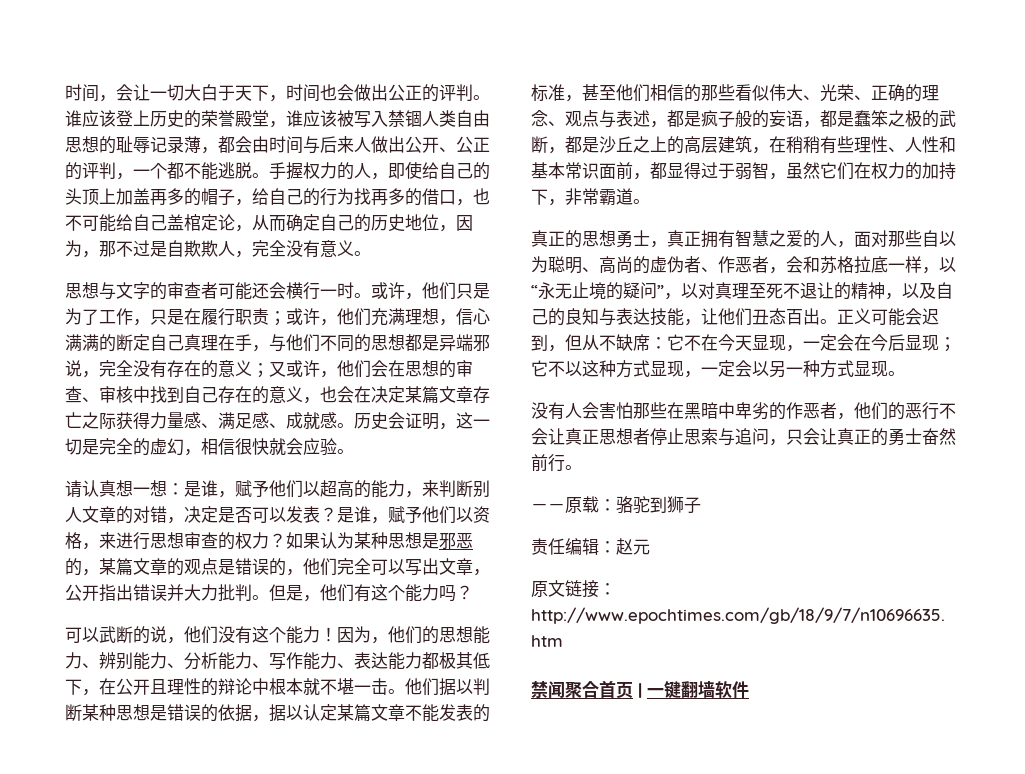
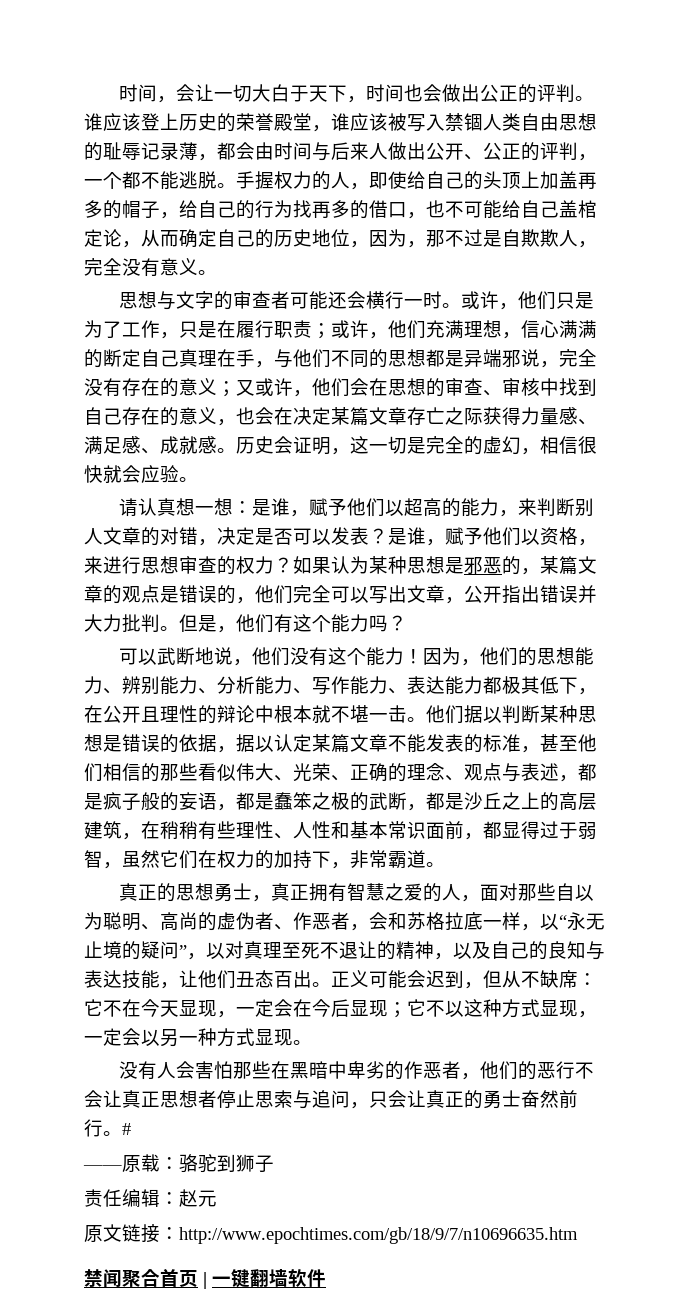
[133,626,150,644] 的 -> [194,647,214,665] 地
[531,504,565,511] // －－ -> [122,1123,131,1135] [83,1165,122,1170] # // ——

